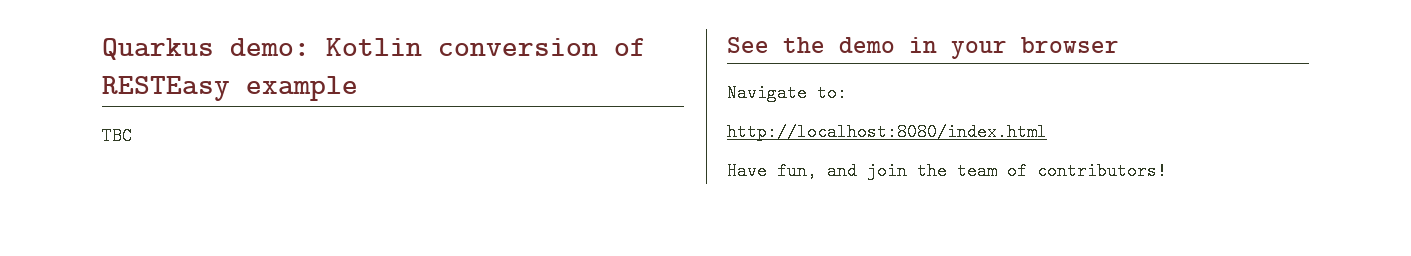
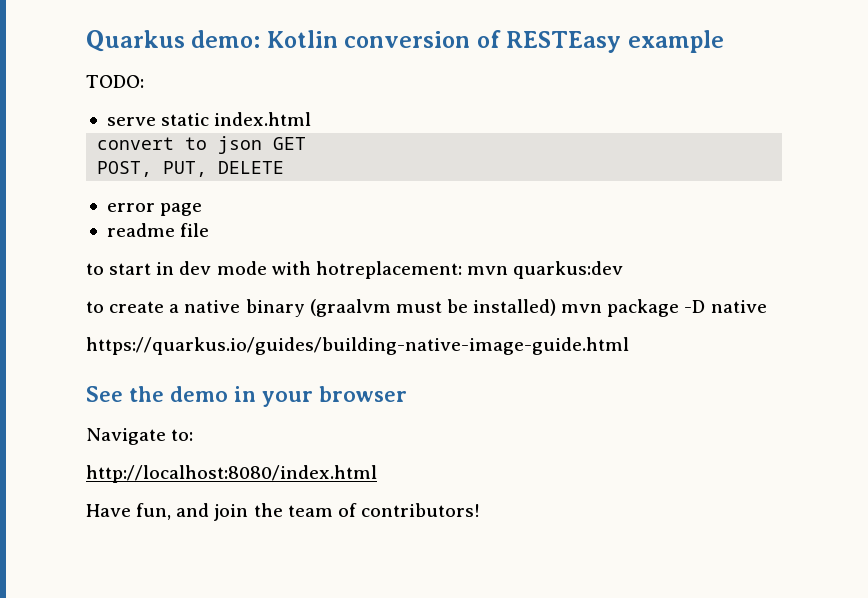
[102,127,132,145] TBC -> [86,75,144,88] [106,112,312,126] [97,136,307,154] [97,161,285,177] [106,203,203,216] [106,223,210,237] [86,261,624,279] [86,299,767,317] [86,337,629,355] TODO: // serve static index.html // convert to json GET // POST, PUT, DELETE // error page // readme file // to start in dev mode with hotreplacement: mvn quarkus:dev // to create a native binary (graalvm must be installed) mvn package -D native // https://quarkus.io/guides/building-native-image-guide.html

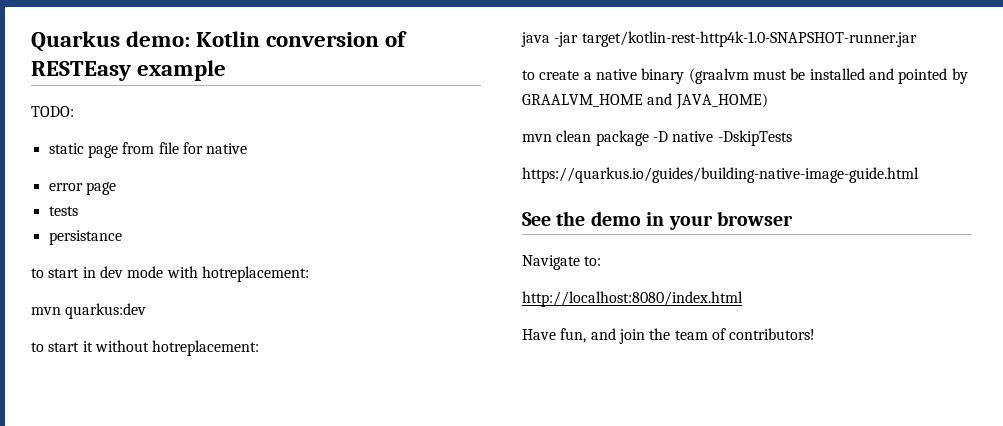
[106,112,312,126] [97,136,307,154] [97,161,285,177] serve static index.html // convert to json GET // POST, PUT, DELETE -> [48,142,248,158] static page from file for native
[106,223,210,237] readme file -> [48,206,78,216] [48,230,122,245] tests // persistance
(462, 270) none -> (309, 274) //
(624, 270) none -> [31,340,260,356] [521,31,917,47] // to start it without hotreplacement: // java -jar target/kotlin-rest-http4k-1.0-SNAPSHOT-runner.jar
[473,299,603,316] installed) mvn -> [809,68,968,84] [522,93,768,109] [522,130,592,142] installed and pointed by GRAALVM_HOME and JAVA_HOME) // mvn clean
(767, 306) none -> [717,130,792,146] -DskipTests

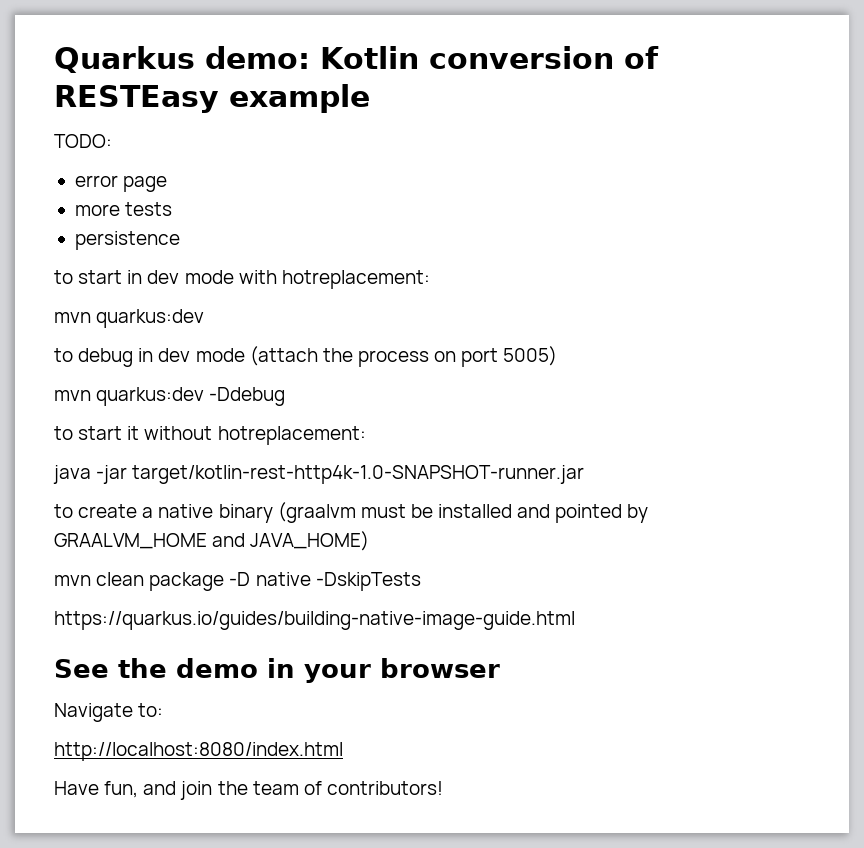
[48,142,248,158] // static page from file for native -> (112, 141) none
(116, 188) none -> [74,204,120,216] more
[48,230,122,245] persistance -> [74,231,180,250] persistence
(147, 311) none -> [54,346,558,367] [54,387,286,406] // to debug in dev mode (attach the process on port 5005) // mvn quarkus:dev -Ddebug

